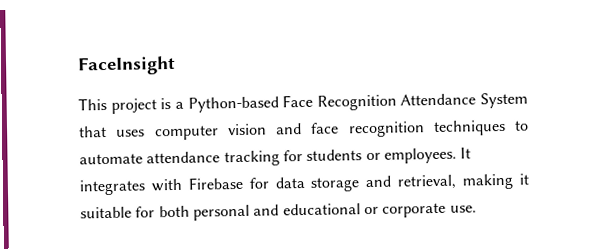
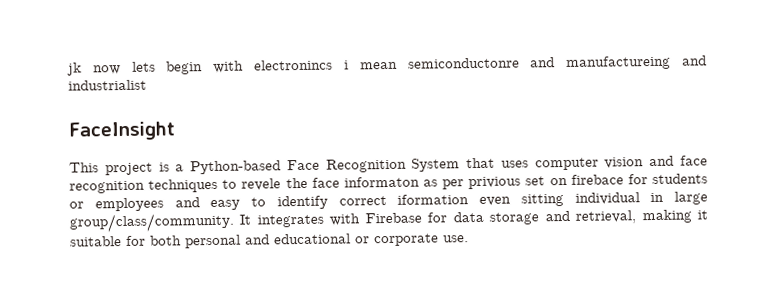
(77, 65) none -> [67,55,707,76] [68,79,147,91] jk now lets begin with electronincs i mean semiconductonre and manufactureing and industrialist //
[400,93,477,106] Attendance -> (407, 165) none
[79,147,457,167] automate attendance tracking for students or employees. -> [241,173,708,191] [69,191,708,212] [69,212,234,233] revele the face informaton as per privious set on firebace for students or employees and easy to identify correct iformation even sitting individual in large group/class/community.

